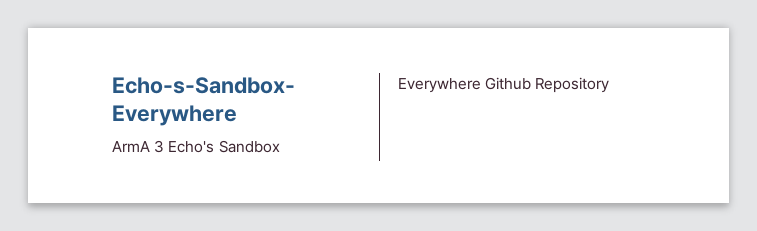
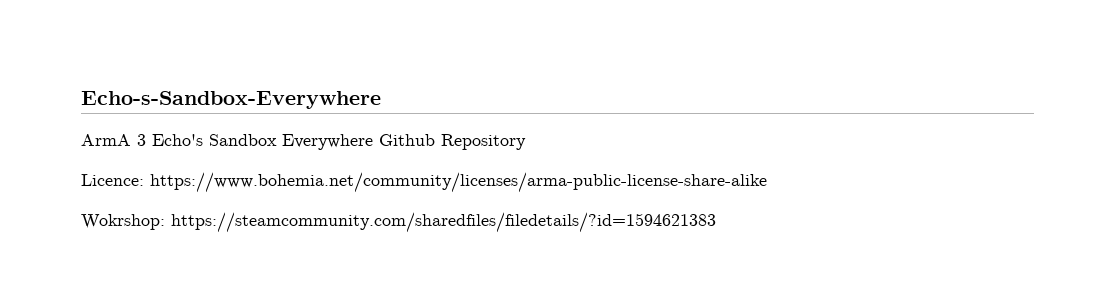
(610, 85) none -> [81,172,767,193] [81,212,716,233] // Licence: https://www.bohemia.net/community/licenses/arma-public-license-share-alike // Wokrshop: https://steamcommunity.com/sharedfiles/filedetails/?id=1594621383

